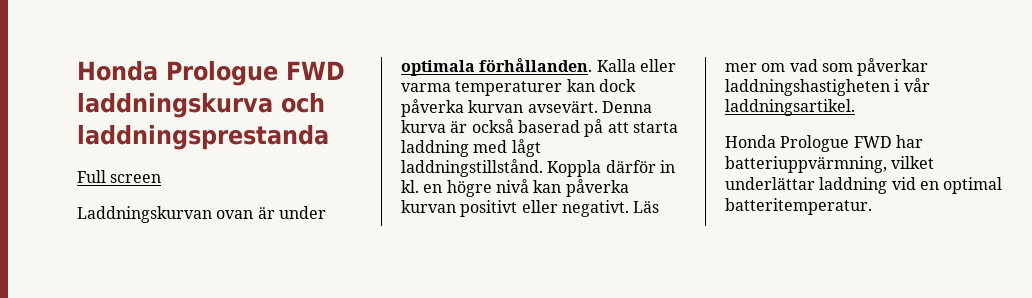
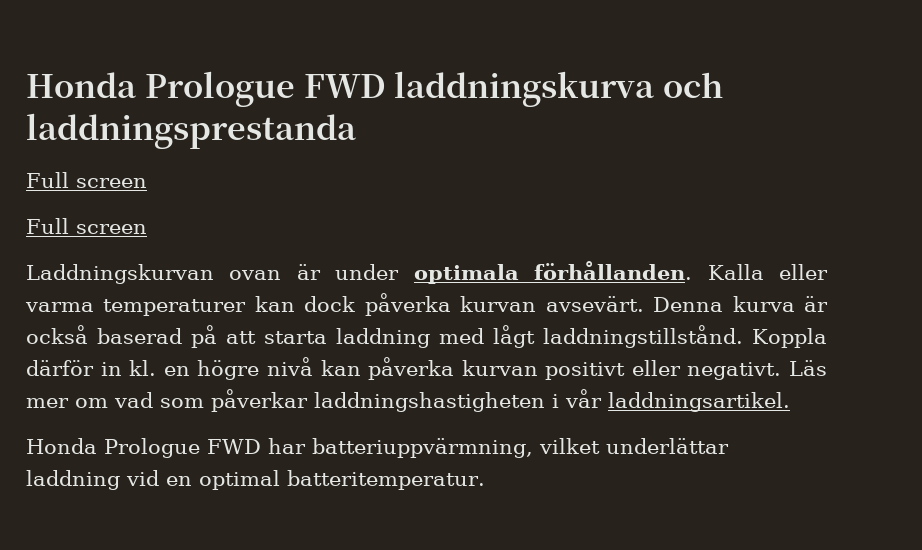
(162, 178) none -> [26,218,147,234] // Full screen

